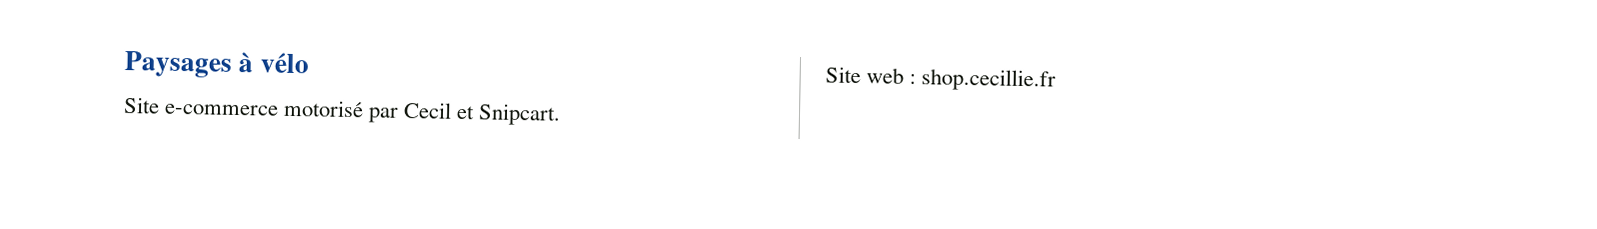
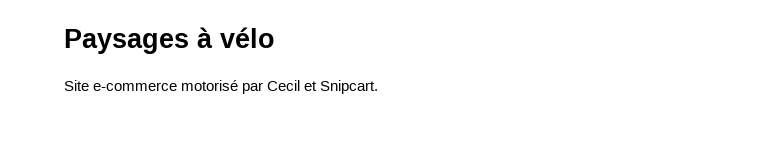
[825,66,1057,92] // Site web : shop.cecillie.fr -> (379, 87) none

